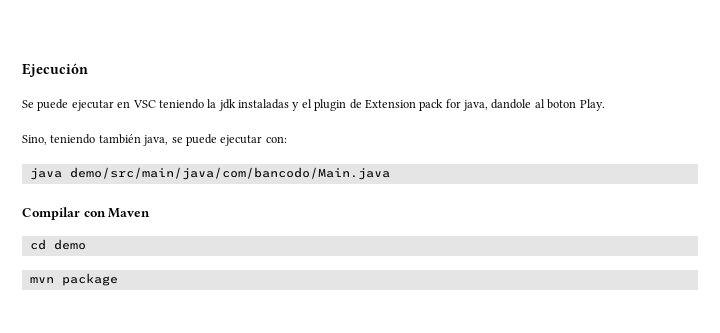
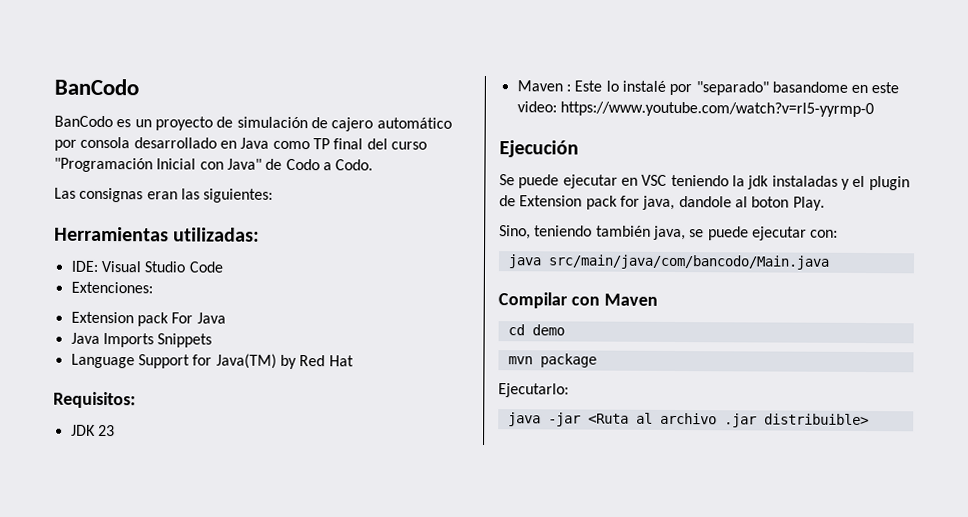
(22, 70) none -> [54,78,139,96] [54,115,452,132] [54,136,427,151] [54,157,374,173] [54,187,274,203] [54,226,261,242] [70,260,223,273] [70,281,153,294] [70,311,226,327] [70,332,213,348] [70,353,354,370] [53,391,136,409] [70,424,115,437] [516,80,900,96] [516,101,874,118] BanCodo // BanCodo es un proyecto de simulación de cajero automático por consola desarrollado en Java como TP final del curso "Programación Inicial con Java" de Codo a Codo. // Las consignas eran las siguientes: // Herramientas utilizadas: // IDE: Visual Studio Code // Extenciones: // Extension pack For Java // Java Imports Snippets // Language Support for Java(TM) by Red Hat // Requisitos: // JDK 23 // Maven : Este lo instalé por "separado" basandome en este video: https://www.youtube.com/watch?v=rl5-yyrmp-0 //
[69,167,390,180] demo/src/main/java/com/bancodo/Main.java -> [547,254,830,270] src/main/java/com/bancodo/Main.java
(118, 279) none -> [498,383,569,398] [507,412,869,428] // Ejecutarlo: // java -jar <Ruta al archivo .jar distribuible>

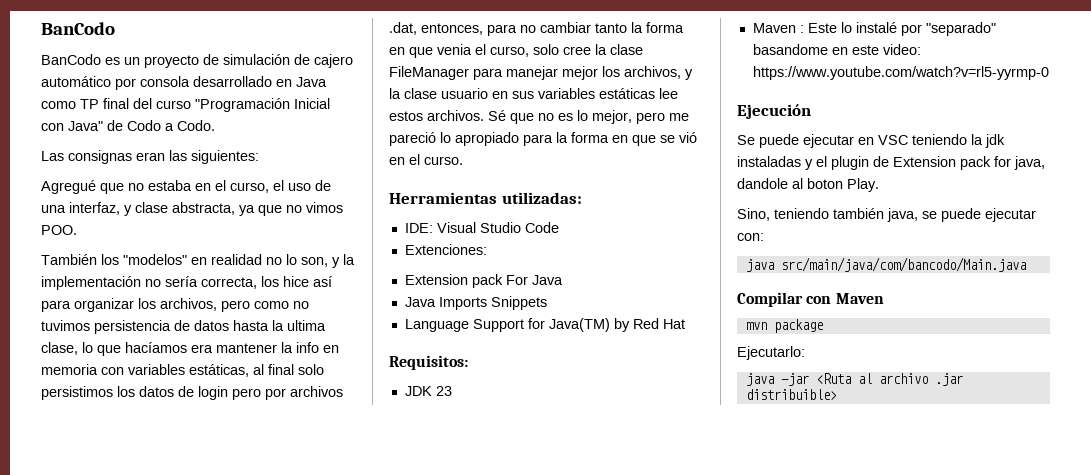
(274, 195) none -> [41,180,331,194] [41,202,343,216] [41,225,77,235] [41,254,355,268] [41,276,332,290] [41,298,309,312] [41,320,326,334] [41,342,339,356] [41,364,324,377] [41,386,343,400] [389,22,684,36] [389,44,643,58] [389,66,693,80] [389,88,678,99] [389,110,689,124] [389,132,697,146] [389,154,463,165] // Agregué que no estaba en el curso, el uso de una interfaz, y clase abstracta, ya que no vimos POO. // También los "modelos" en realidad no lo son, y la implementación no sería correcta, los hice así para organizar los archivos, pero como no tuvimos persistencia de datos hasta la ultima clase, lo que hacíamos era mantener la info en memoria con variables estáticas, al final solo persistimos los datos de login pero por archivos .dat, entonces, para no cambiar tanto la forma en que venia el curso, solo cree la clase FileManager para manejar mejor los archivos, y la clase usuario en sus variables estáticas lee estos archivos. Sé que no es lo mejor, pero me pareció lo apropiado para la forma en que se vió en el curso.
[507,324,565,336] // cd demo -> (884, 298) none

